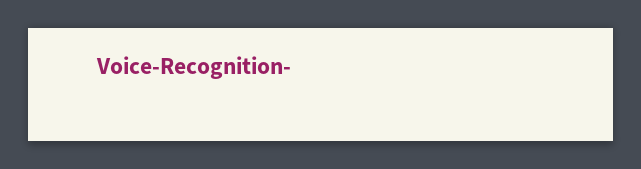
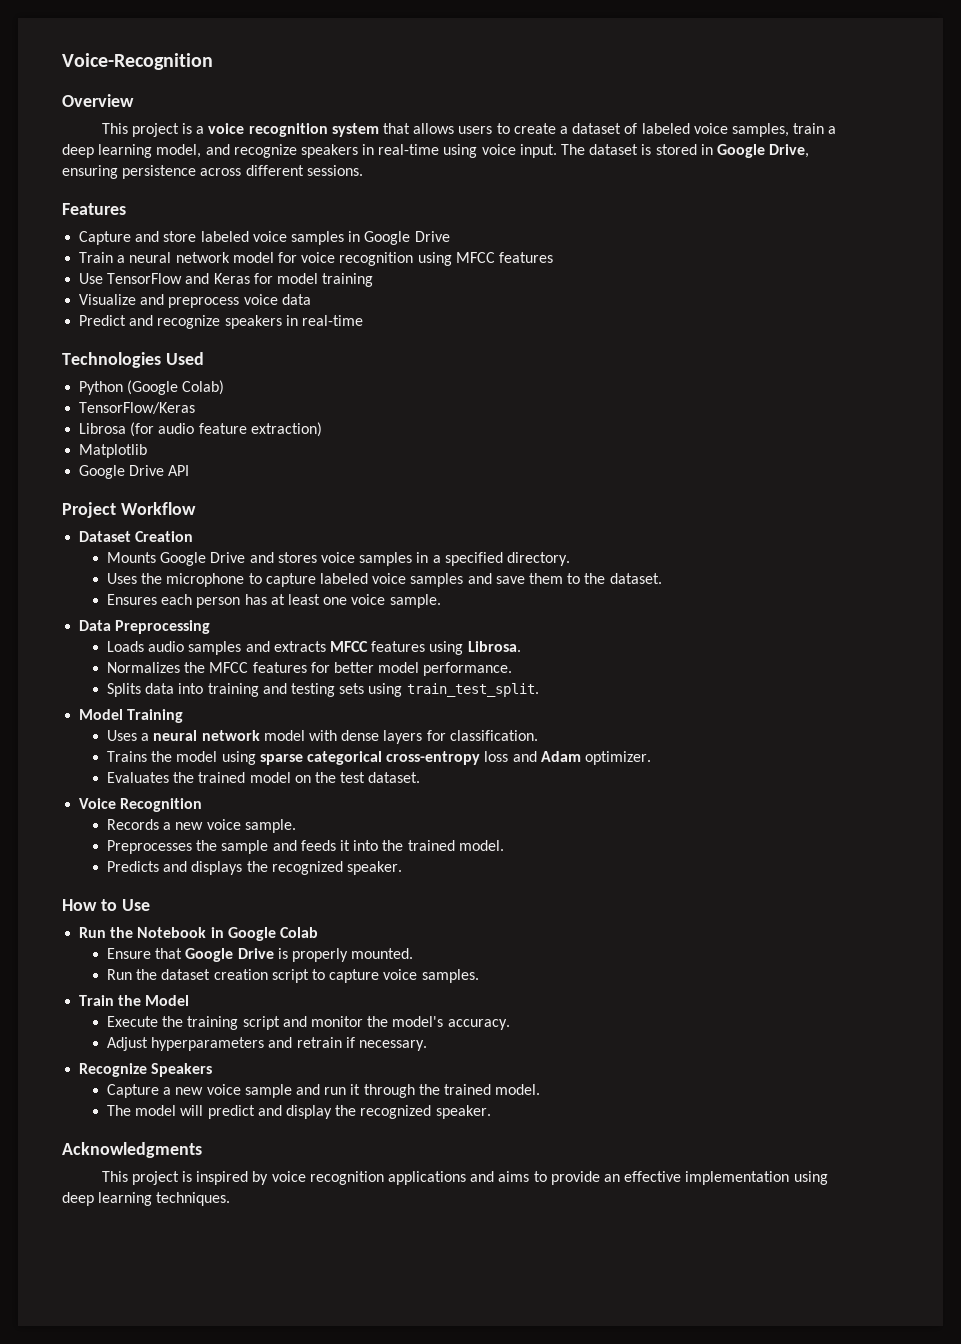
[96,56,291,79] Voice-Recognition- -> [62,53,213,70] [62,94,134,107] [101,123,837,137] [62,144,810,158] [62,165,363,179] [62,203,126,215] [79,231,450,245] [79,252,553,266] [79,273,374,287] [79,294,311,308] [79,315,363,329] [62,352,204,368] [79,380,225,395] [79,402,196,414] [79,422,322,437] [79,444,148,458] [79,465,190,479] [62,502,196,518] [79,531,194,542] [107,552,570,566] [107,573,662,587] [107,594,441,608] [79,620,211,634] [107,641,521,655] [107,662,513,676] [107,683,539,697] [79,709,184,723] [107,730,538,744] [107,751,651,765] [107,772,421,783] [79,798,203,812] [107,819,296,833] [107,840,504,854] [107,861,403,875] [62,899,150,911] [79,927,318,941] [107,948,414,962] [107,969,479,983] [79,995,190,1006] [107,1016,510,1030] [107,1037,428,1051] [79,1063,213,1077] [107,1084,541,1098] [107,1105,491,1119] [62,1142,202,1158] [101,1171,828,1185] [62,1192,231,1206] Voice-Recognition // Overview // This project is a voice recognition system that allows users to create a dataset of labeled voice samples, train a deep learning model, and recognize speakers in real-time using voice input. The dataset is stored in Google Drive, ensuring persistence across different sessions. // Features // Capture and store labeled voice samples in Google Drive // Train a neural network model for voice recognition using MFCC features // Use TensorFlow and Keras for model training // Visualize and preprocess voice data // Predict and recognize speakers in real-time // Technologies Used // Python (Google Colab) // TensorFlow/Keras // Librosa (for audio feature extraction) // Matplotlib // Google Drive API // Project Workflow // Dataset Creation // Mounts Google Drive and stores voice samples in a specified directory. // Uses the microphone to capture labeled voice samples and save them to the dataset. // Ensures each person has at least one voice sample. // Data Preprocessing // Loads audio samples and extracts MFCC features using Librosa. // Normalizes the MFCC features for better model performance. // Splits data into training and testing sets using train_test_split. // Model Training // Uses a neural network model with dense layers for classification. // Trains the model using sparse categorical cross-entropy loss and Adam optimizer. // Evaluates the trained model on the test dataset. // Voice Recognition // Records a new voice sample. // Preprocesses the sample and feeds it into the trained model. // Predicts and displays the recognized speaker. // How to Use // Run the Notebook in Google Colab // Ensure that Google Drive is properly mounted. // Run the dataset creation script to capture voice samples. // Train the Model // Execute the training script and monitor the model's accuracy. // Adjust hyperparameters and retrain if necessary. // Recognize Speakers // Capture a new voice sample and run it through the trained model. // The model will predict and display the recognized speaker. // Acknowledgments // This project is inspired by voice recognition applications and aims to provide an effective implementation using deep learning techniques.

